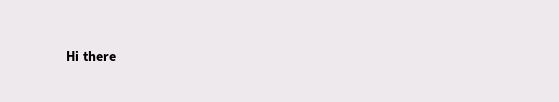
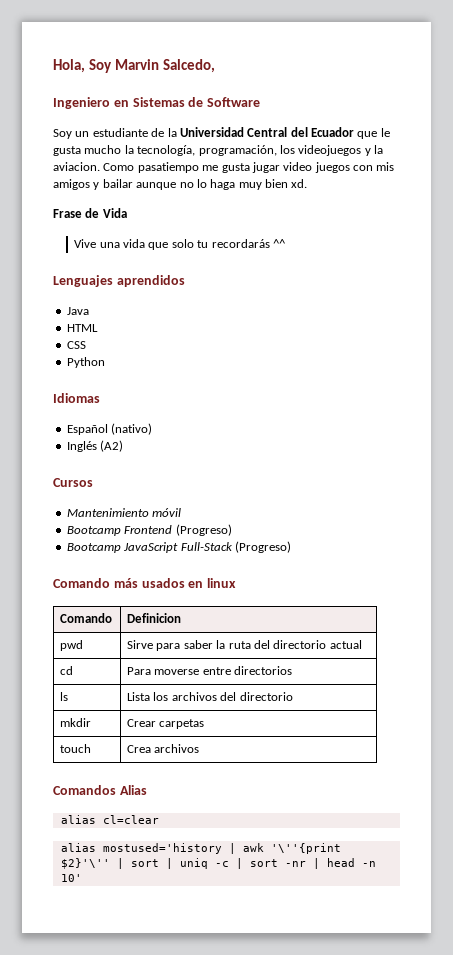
[66,50,116,61] Hi there -> [53,59,215,73] [53,97,261,109] [53,127,390,139] [53,145,383,156] [53,162,395,173] [53,179,308,190] [53,208,127,218] [74,239,285,250] [53,275,185,287] [66,307,89,315] [66,324,98,332] [66,341,86,349] [66,357,105,368] [53,393,100,403] [66,423,153,435] [66,440,124,452] [53,478,93,487] [66,508,182,517] [66,524,232,536] [66,541,291,553] [53,578,237,588] [60,613,113,623] [127,613,182,623] [60,640,84,651] [127,640,362,651] [60,666,74,675] [127,666,293,675] [60,692,69,701] [127,692,293,701] [60,718,92,727] [127,719,205,729] [60,744,92,753] [127,744,200,753] [53,785,147,795] [60,815,159,824] [60,843,341,854] [60,858,376,869] [60,874,82,882] Hola, Soy Marvin Salcedo, // Ingeniero en Sistemas de Software // Soy un estudiante de la Universidad Central del Ecuador que le gusta mucho la tecnología, programación, los videojuegos y la aviacion. Como pasatiempo me gusta jugar video juegos con mis amigos y bailar aunque no lo haga muy bien xd. // Frase de Vida // Vive una vida que solo tu recordarás ^^ // Lenguajes aprendidos // Java // HTML // CSS // Python // Idiomas // Español (nativo) // Inglés (A2) // Cursos // Mantenimiento móvil // Bootcamp Frontend (Progreso) // Bootcamp JavaScript Full-Stack (Progreso) // Comando más usados en linux // Comando | Definicion // pwd | Sirve para saber la ruta del directorio actual // cd | Para moverse entre directorios // ls | Lista los archivos del directorio // mkdir | Crear carpetas // touch | Crea archivos // Comandos Alias // alias cl=clear // alias mostused='history | awk '\''{print $2}'\'' | sort | uniq -c | sort -nr | head -n 10'

